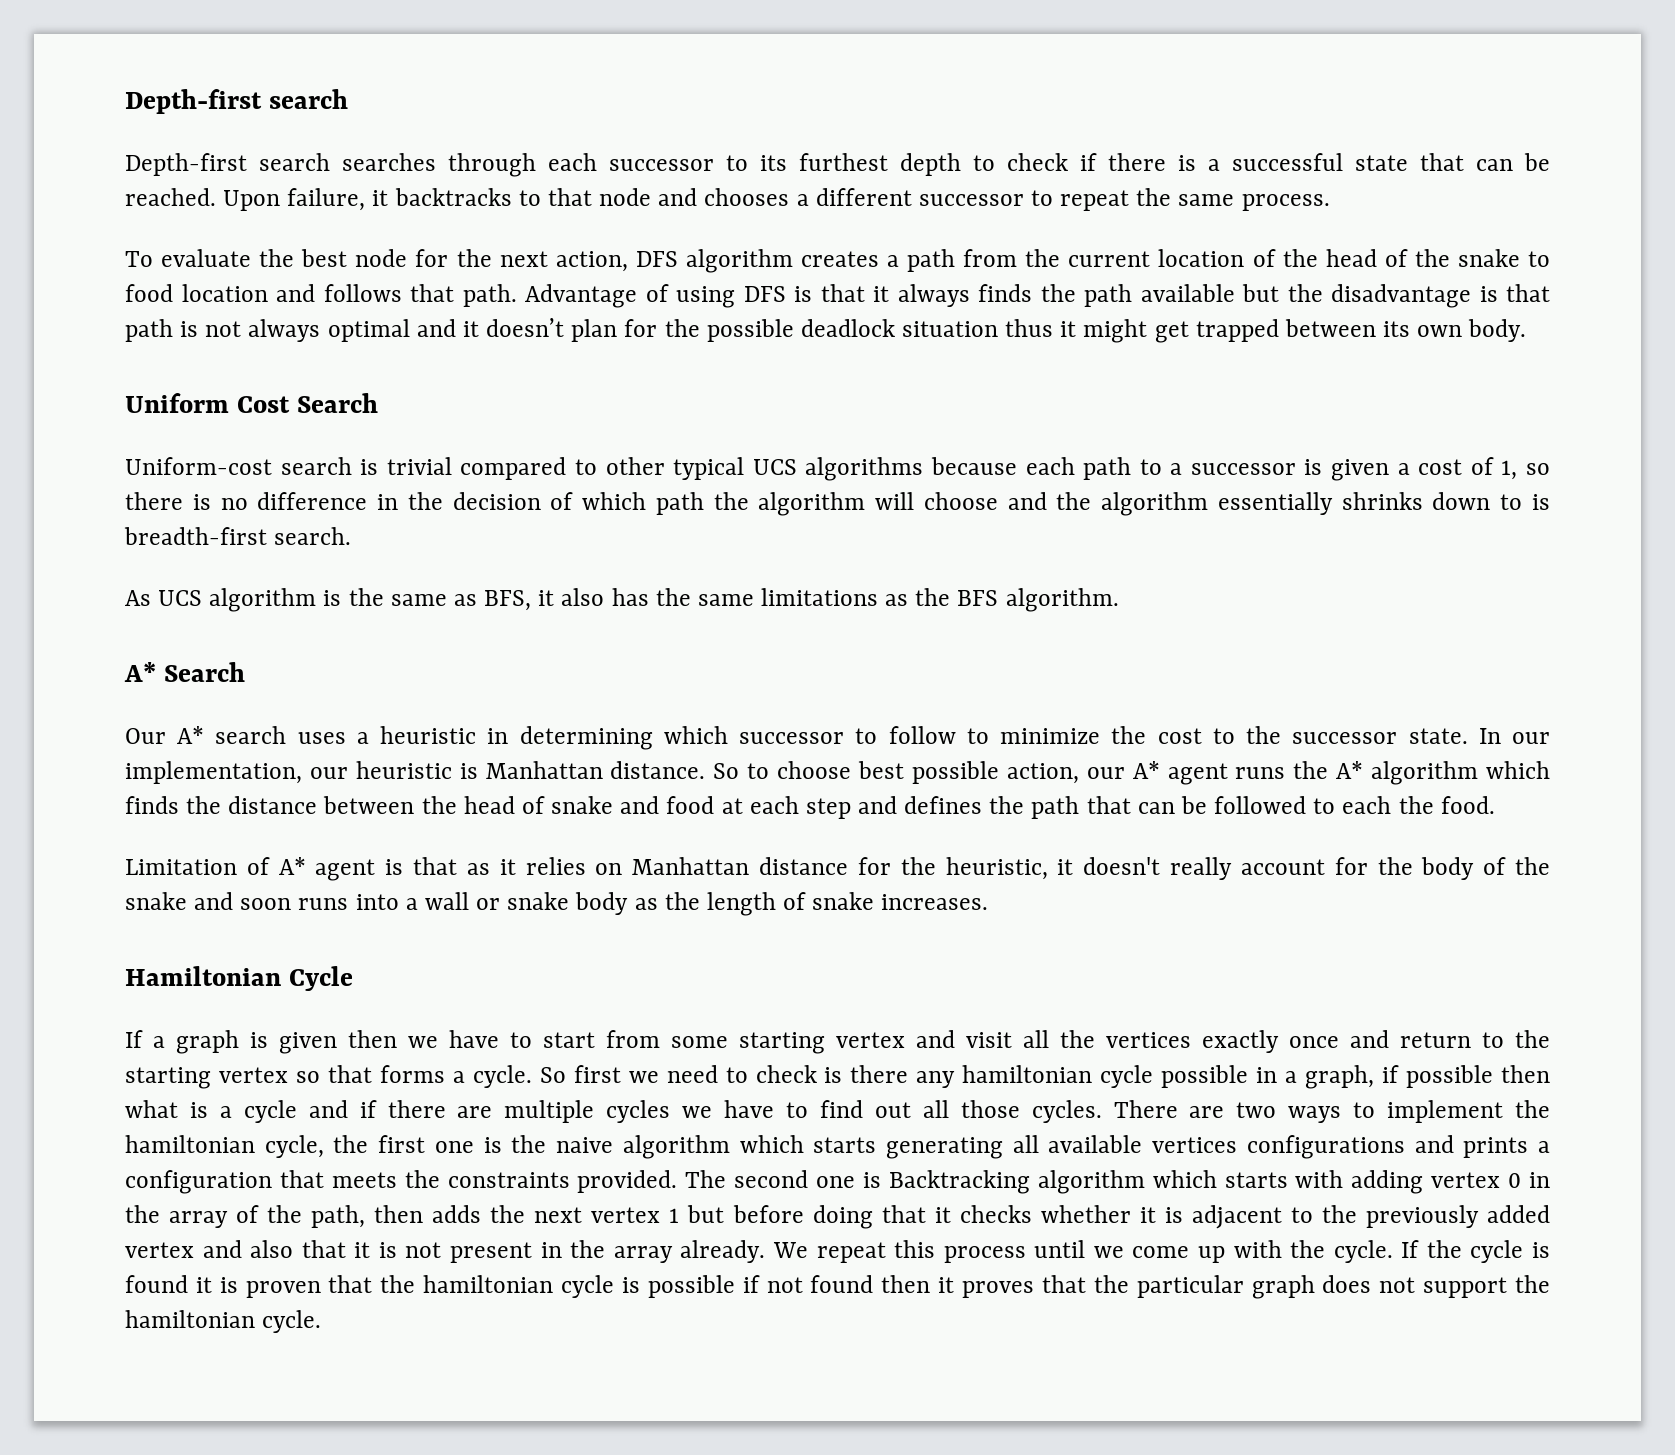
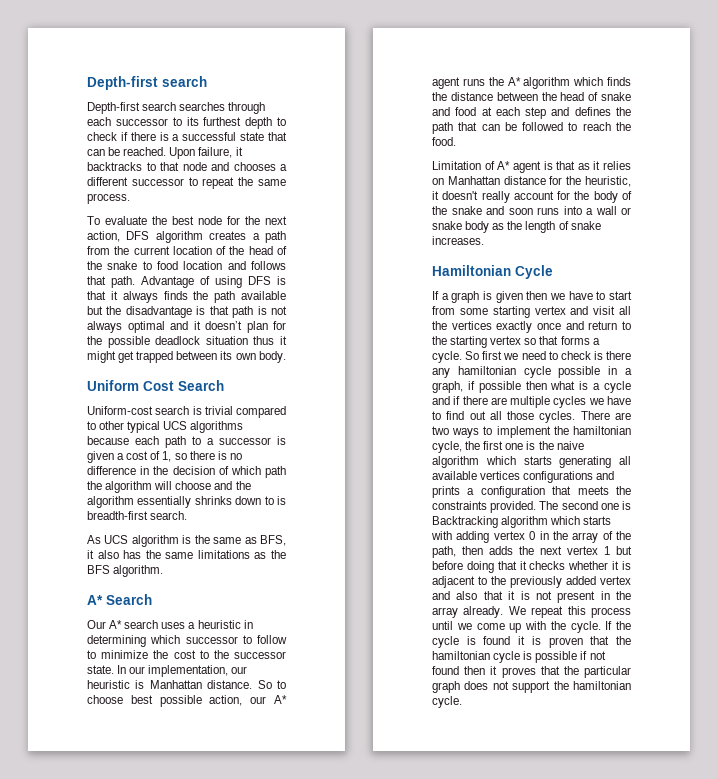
[1342,796,1392,814] each -> [582,122,611,131] reach

